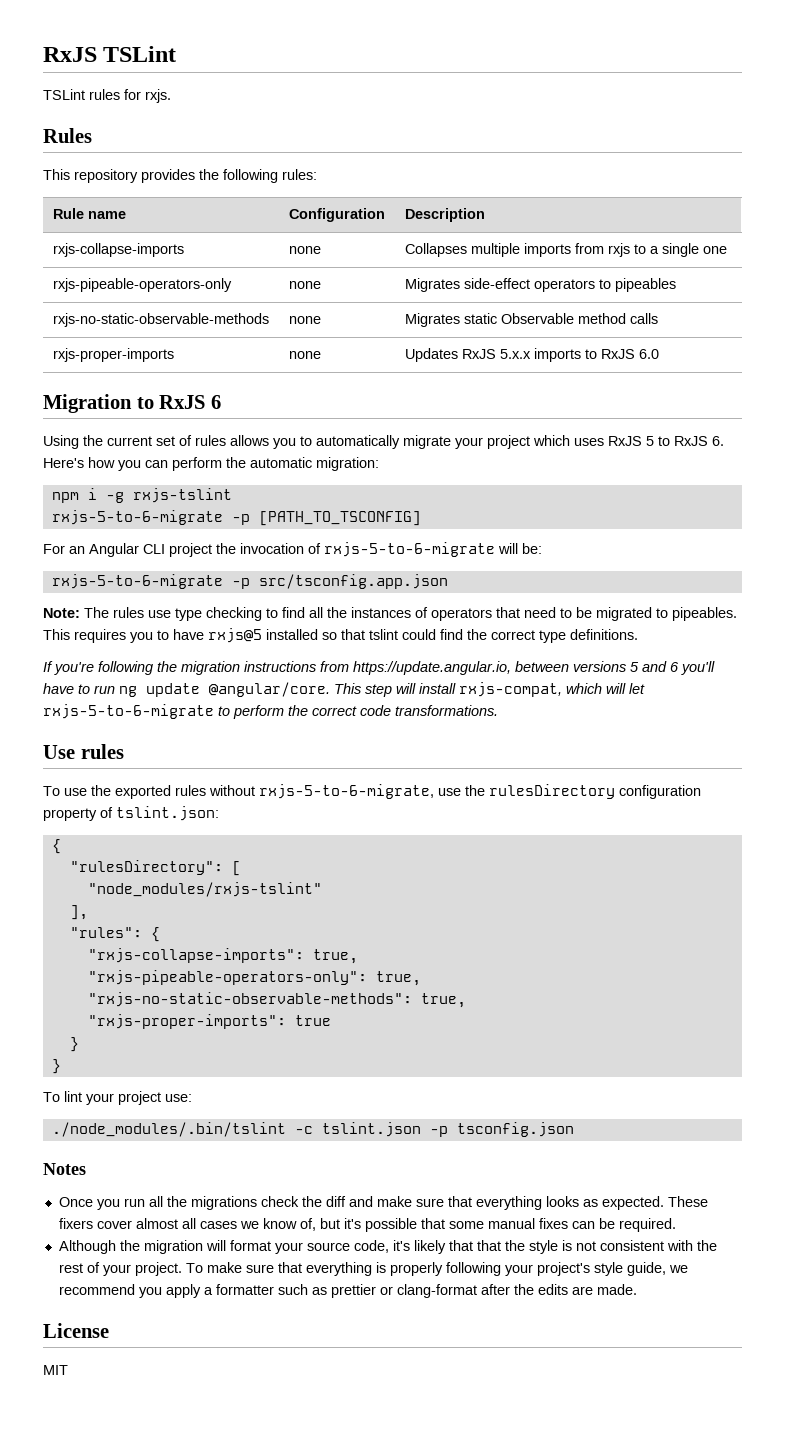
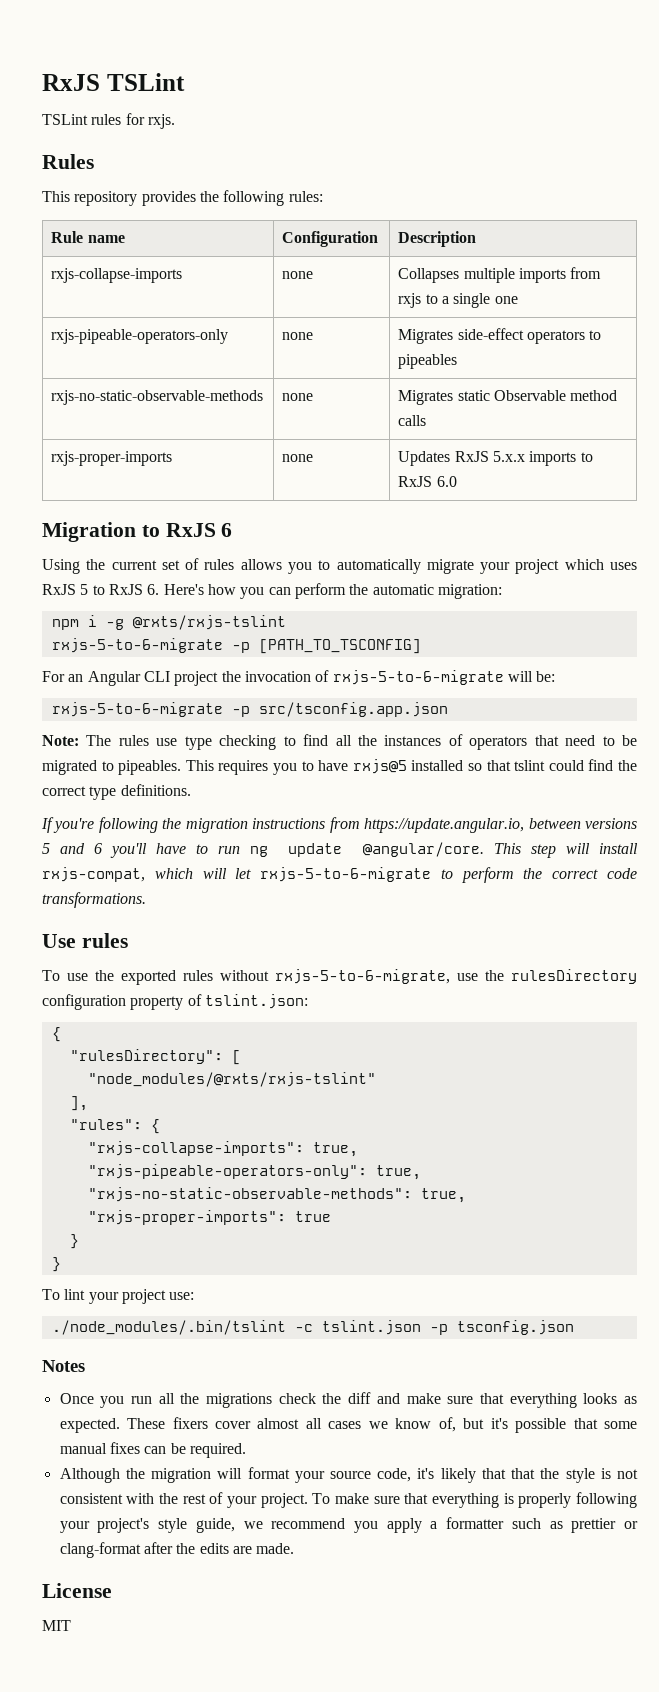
[132,488,232,503] rxjs-tslint -> [132,615,286,630] @rxts/rxjs-tslint
[87,882,322,897] "node_modules/rxjs-tslint" -> [87,1072,376,1087] "node_modules/@rxts/rxjs-tslint"

